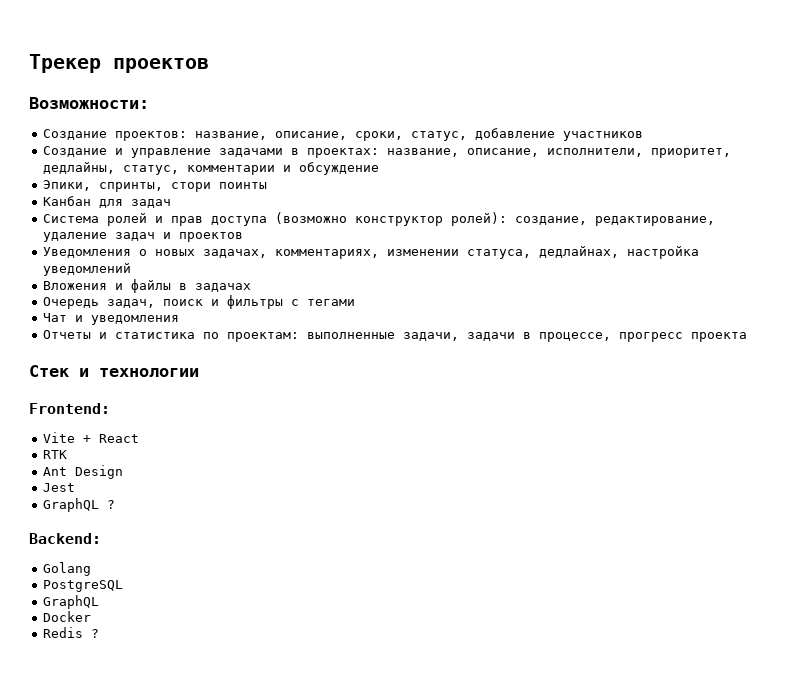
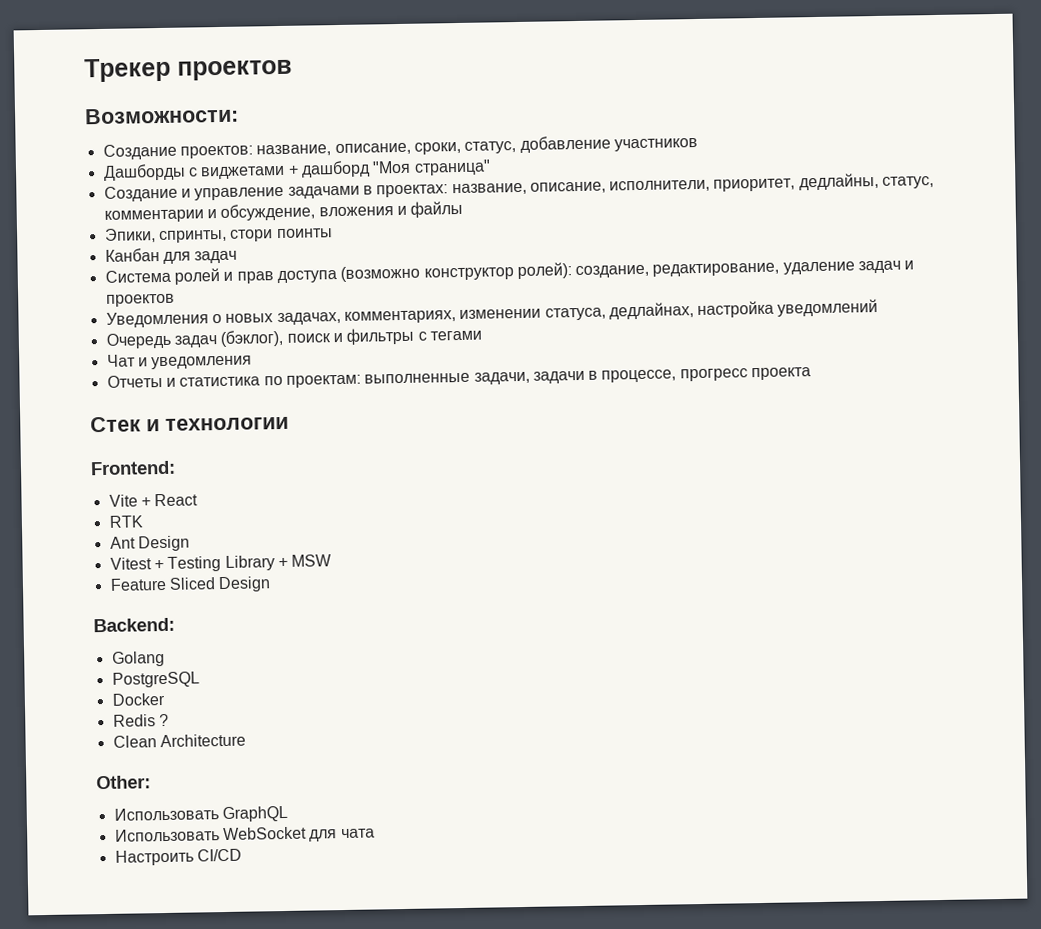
(643, 136) none -> [102,159,491,181] // Дашборды с виджетами + дашборд "Моя страница"
[298,162,379,175] обсуждение -> [220,200,464,221] обсуждение, вложения и файлы
[42,279,251,293] // Вложения и файлы в задачах -> (879, 307) none
[106,299,155,308] задач, -> [173,329,284,348] задач (бэклог),
[42,483,75,492] [42,498,115,512] Jest // GraphQL ? -> [109,554,333,572] [109,576,272,593] Vitest + Testing Library + MSW // Feature Sliced Design
[42,595,99,609] // GraphQL -> (200, 679) none
(99, 633) none -> [112,733,246,748] [96,775,151,790] [113,805,288,823] [114,826,375,842] [114,848,242,866] // Clean Architecture // Other: // Использовать GraphQL // Использовать WebSocket для чата // Настроить CI/CD

